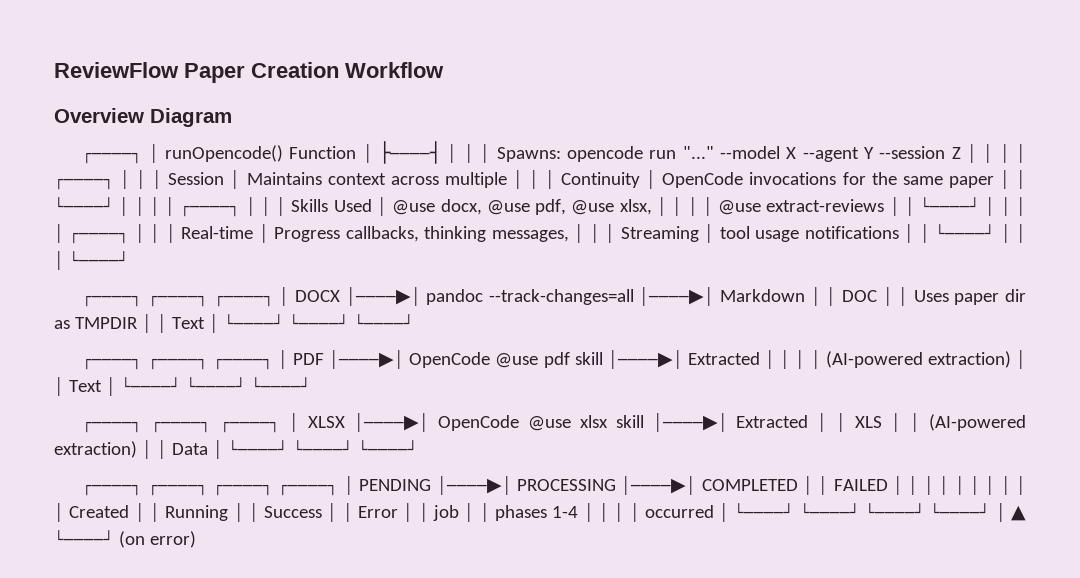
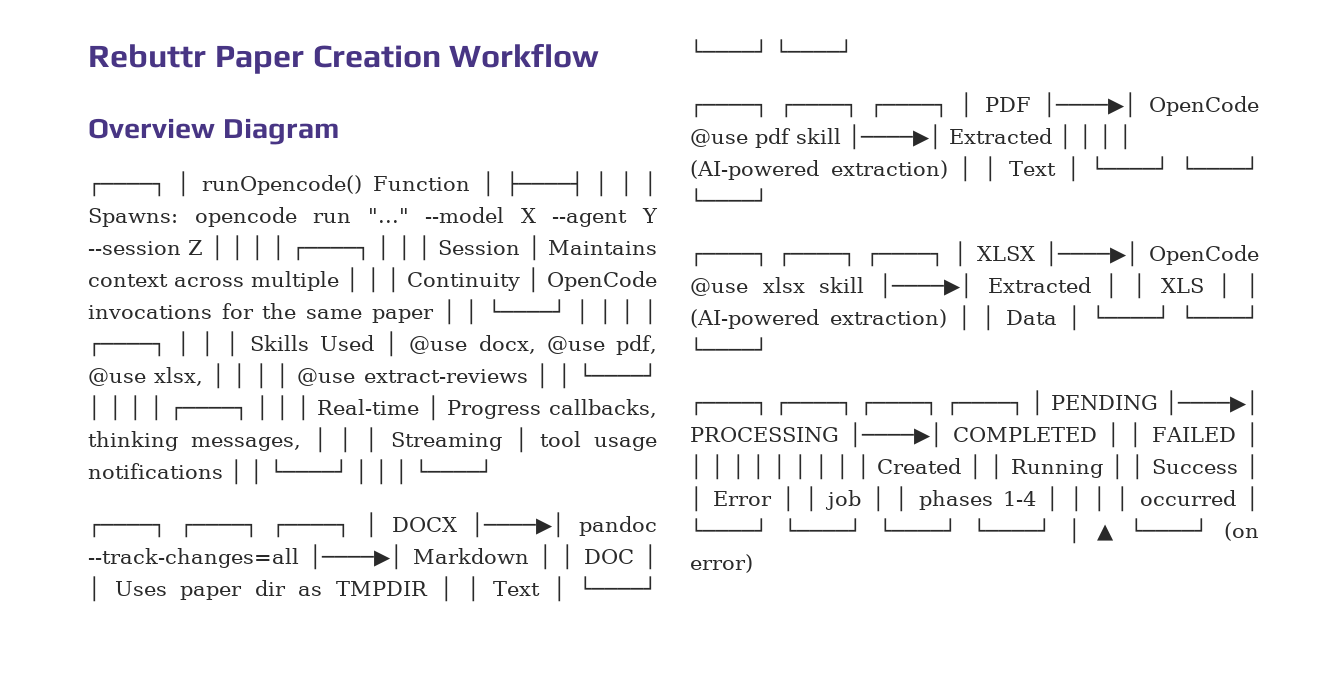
[54,62,179,78] ReviewFlow -> [88,44,206,68] Rebuttr

